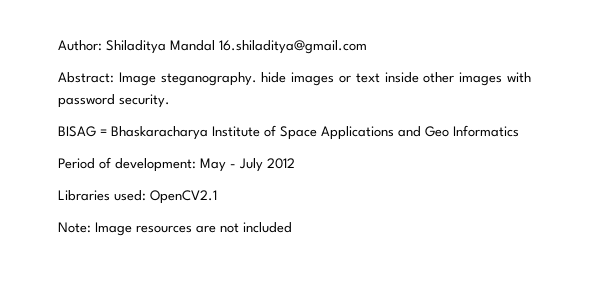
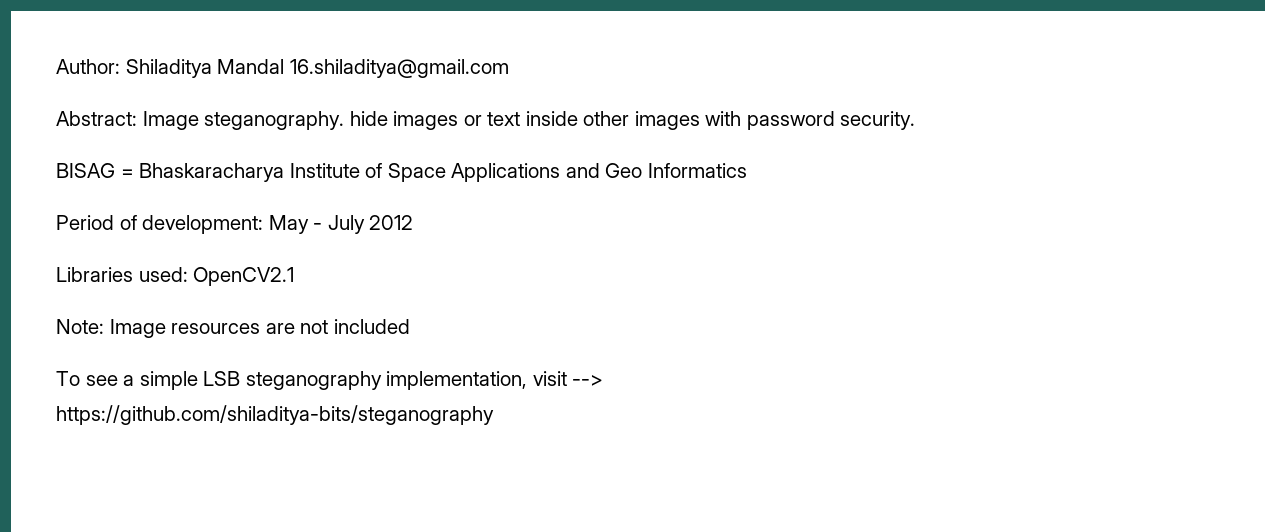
(292, 227) none -> [56,371,604,390] [56,405,494,425] // To see a simple LSB steganography implementation, visit --> // https://github.com/shiladitya-bits/steganography

